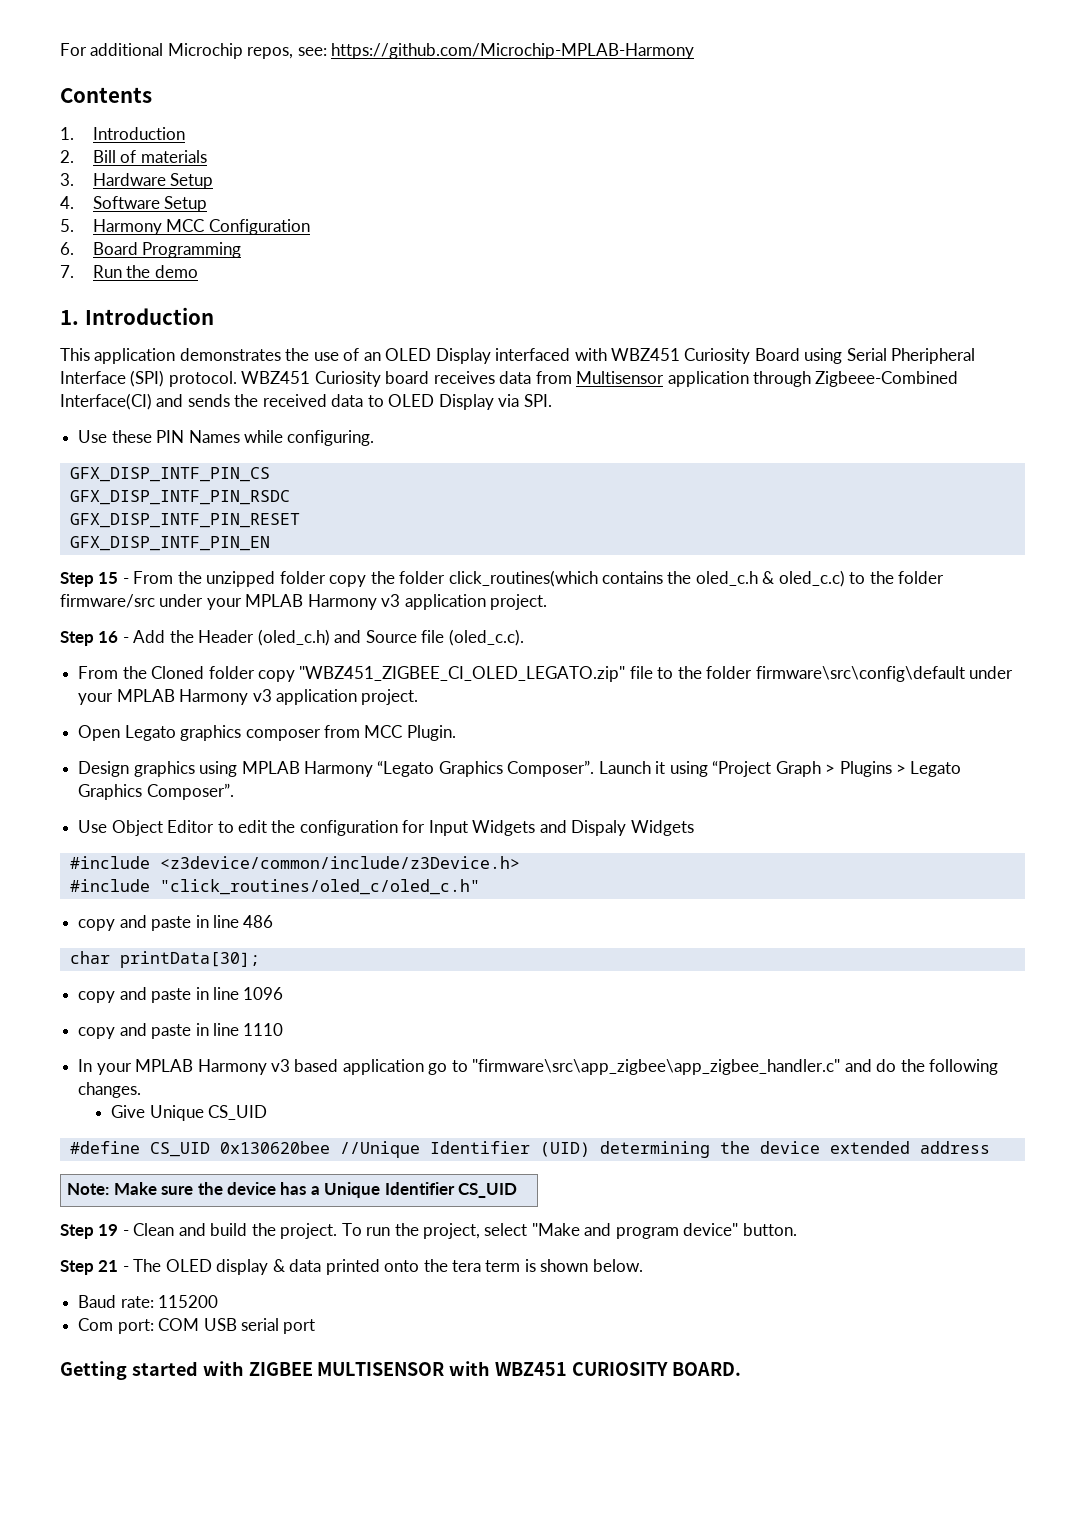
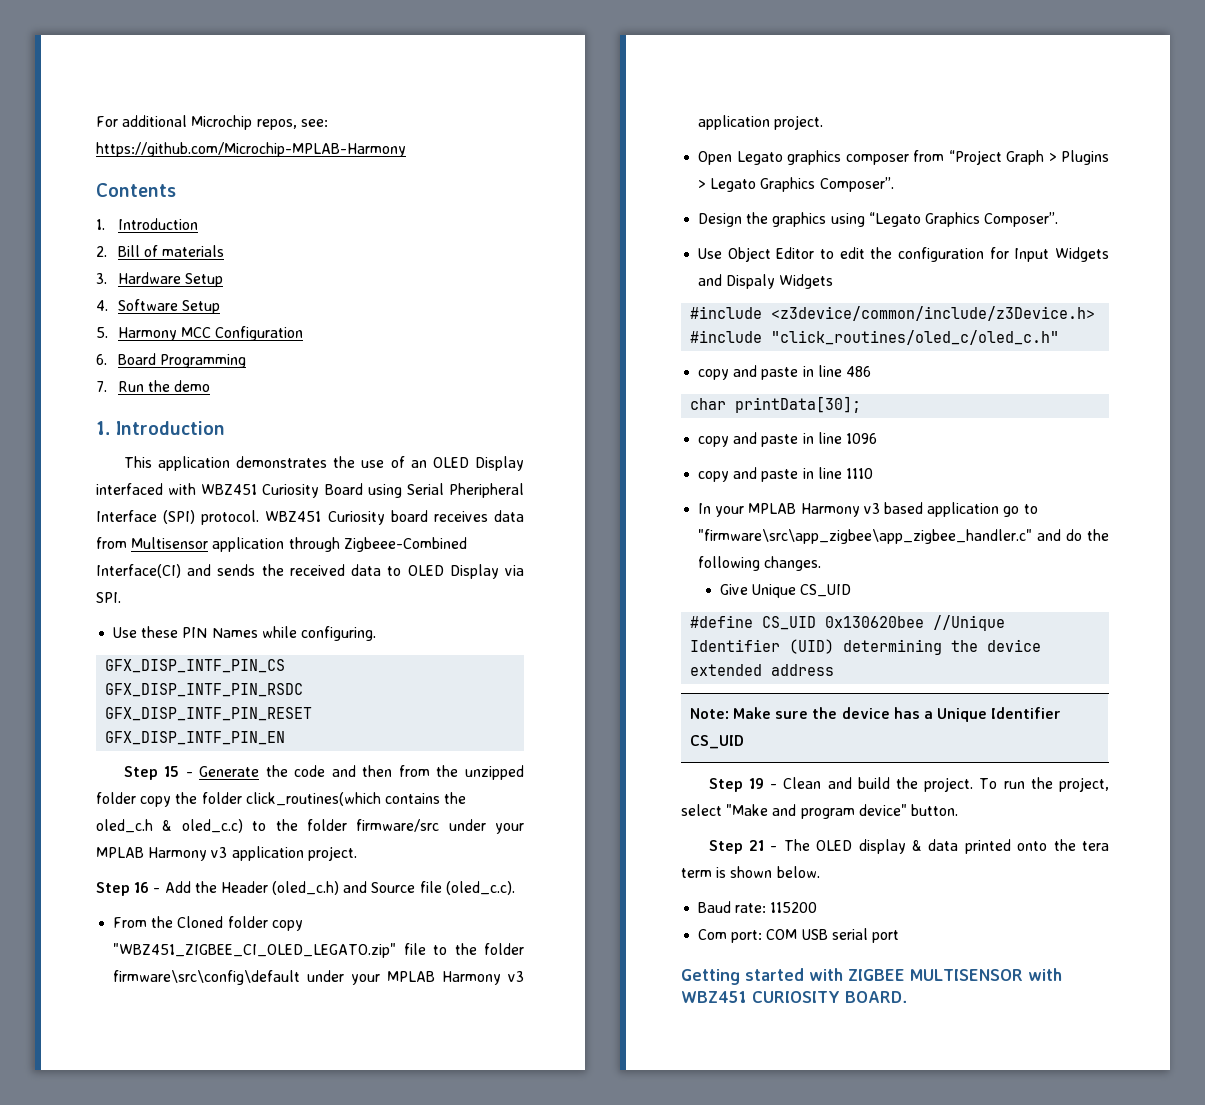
[133,571,174,584] From -> [199,765,430,777] Generate the code and then from
[364,725,456,741] [78,760,708,777] MCC Plugin. // Design graphics using MPLAB Harmony “Legato Graphics Composer”. Launch it using -> (945, 156) none
(234, 791) none -> [698,212,1059,227] // Design the graphics using “Legato Graphics Composer”.

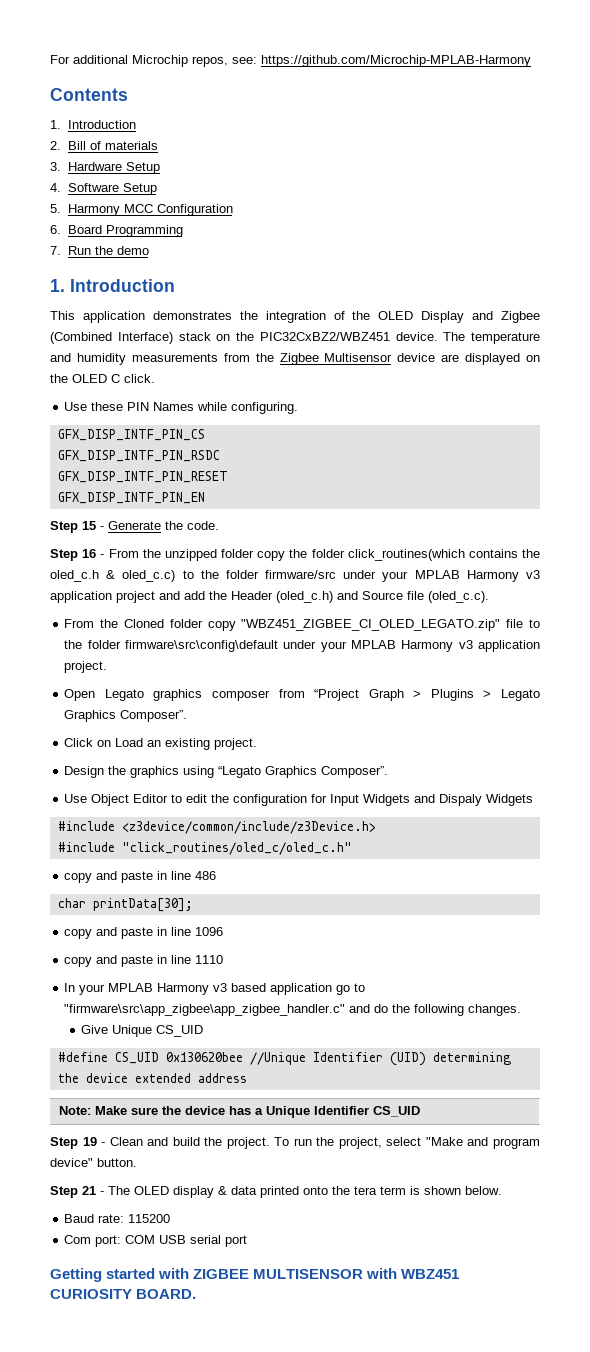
[361,456,524,471] [96,483,524,498] [96,510,524,525] [96,537,467,552] [96,564,524,579] [96,592,121,603] use of an OLED Display interfaced with WBZ451 Curiosity Board using Serial Pheripheral Interface (SPI) protocol. WBZ451 Curiosity board receives data from Multisensor application through Zigbeee-Combined Interface(CI) and sends the received data to OLED Display via SPI. -> [265,311,540,323] [50,332,540,344] [50,353,540,365] [50,374,155,383] integration of the OLED Display and Zigbee (Combined Interface) stack on the PIC32CxBZ2/WBZ451 device. The temperature and humidity measurements from the Zigbee Multisensor device are displayed on the OLED C click.
[294,765,430,777] code and then from -> [187,521,219,530] [50,549,139,561] code. // Step 16 - From
[307,846,357,861] [96,881,191,896] project. // Step 16 - Add -> [116,591,205,603] project and add
(894, 184) none -> [64,738,258,750] // Click on Load an existing project.

